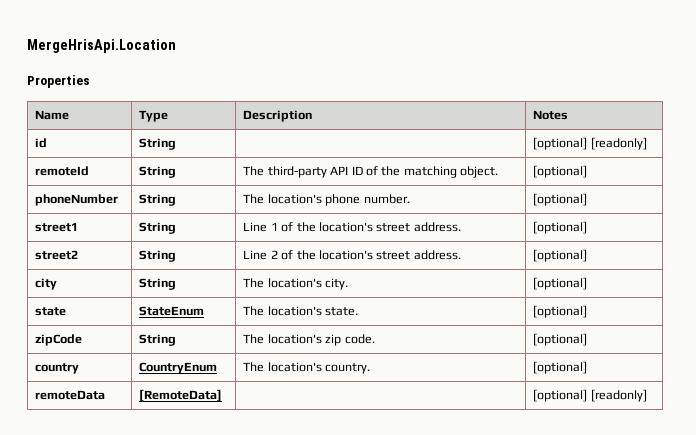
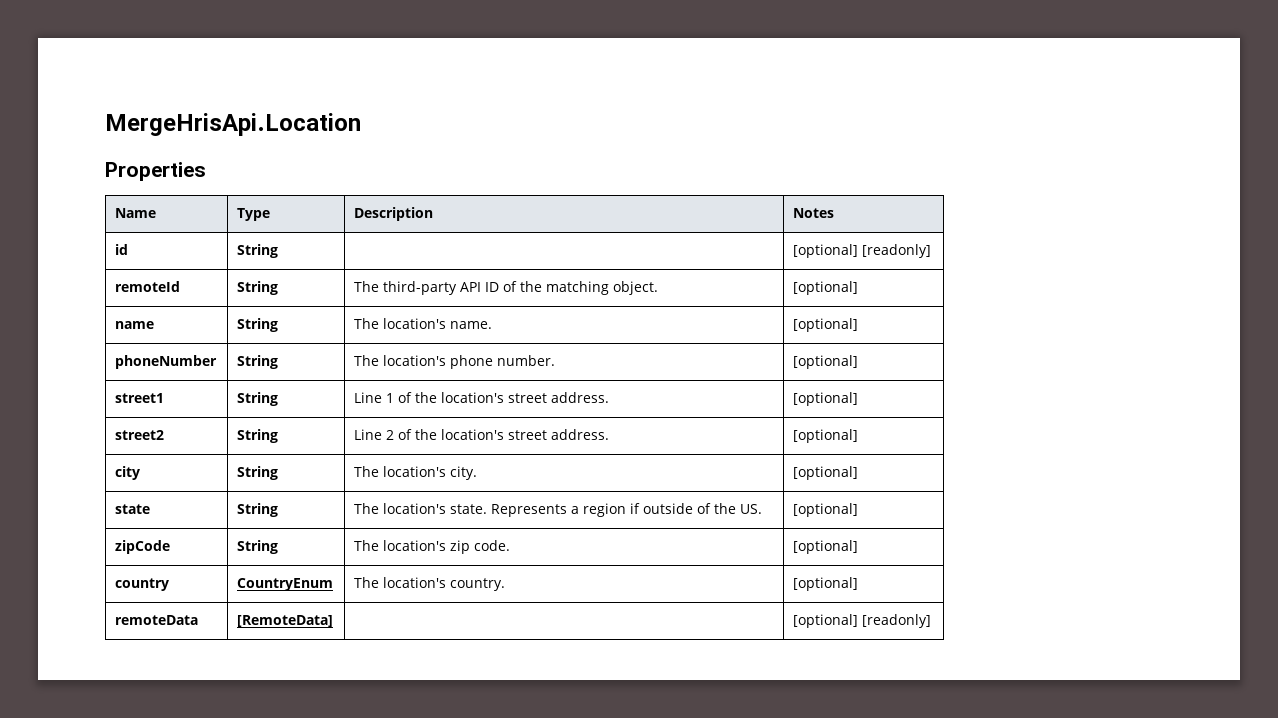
(588, 171) none -> [115,321,155,329] [237,318,279,332] [354,318,493,329] [793,318,859,332] // name | String | The location's name. | [optional]
[139,306,205,316] StateEnum -> [237,503,279,517] String
(359, 311) none -> [491,503,763,517] Represents a region if outside of the US.

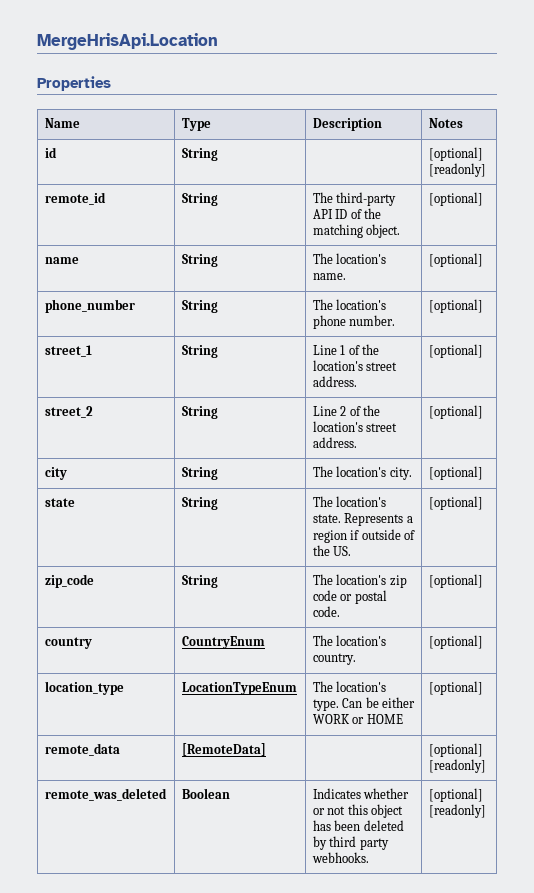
[115,281,181,292] remoteId -> [44,192,106,205] remote_id
[115,355,218,369] phoneNumber -> [44,299,135,313] phone_number
[115,393,165,403] street1 -> [44,345,92,357] street_1
[115,430,165,440] street2 -> [44,406,93,418] street_2
[115,540,171,554] zipCode -> [44,574,94,588] zip_code
(471, 547) none -> [312,590,387,604] code or postal
[115,615,199,625] [237,615,334,627] remoteData | [RemoteData] | -> [44,681,124,695] [181,682,297,695] [312,681,387,692] [312,697,416,711] [312,714,403,724] [428,681,483,695] [44,743,120,756] [181,743,266,756] [428,743,483,757] [428,759,486,773] [44,788,167,801] [181,788,230,799] [312,788,410,799] [312,804,404,818] [312,820,404,831] [312,836,389,850] [311,852,369,863] location_type | LocationTypeEnum | The location's type. Can be either WORK or HOME | [optional] // remote_data | [RemoteData] | | [optional] [readonly] // remote_was_deleted | Boolean | Indicates whether or not this object has been deleted by third party webhooks.

